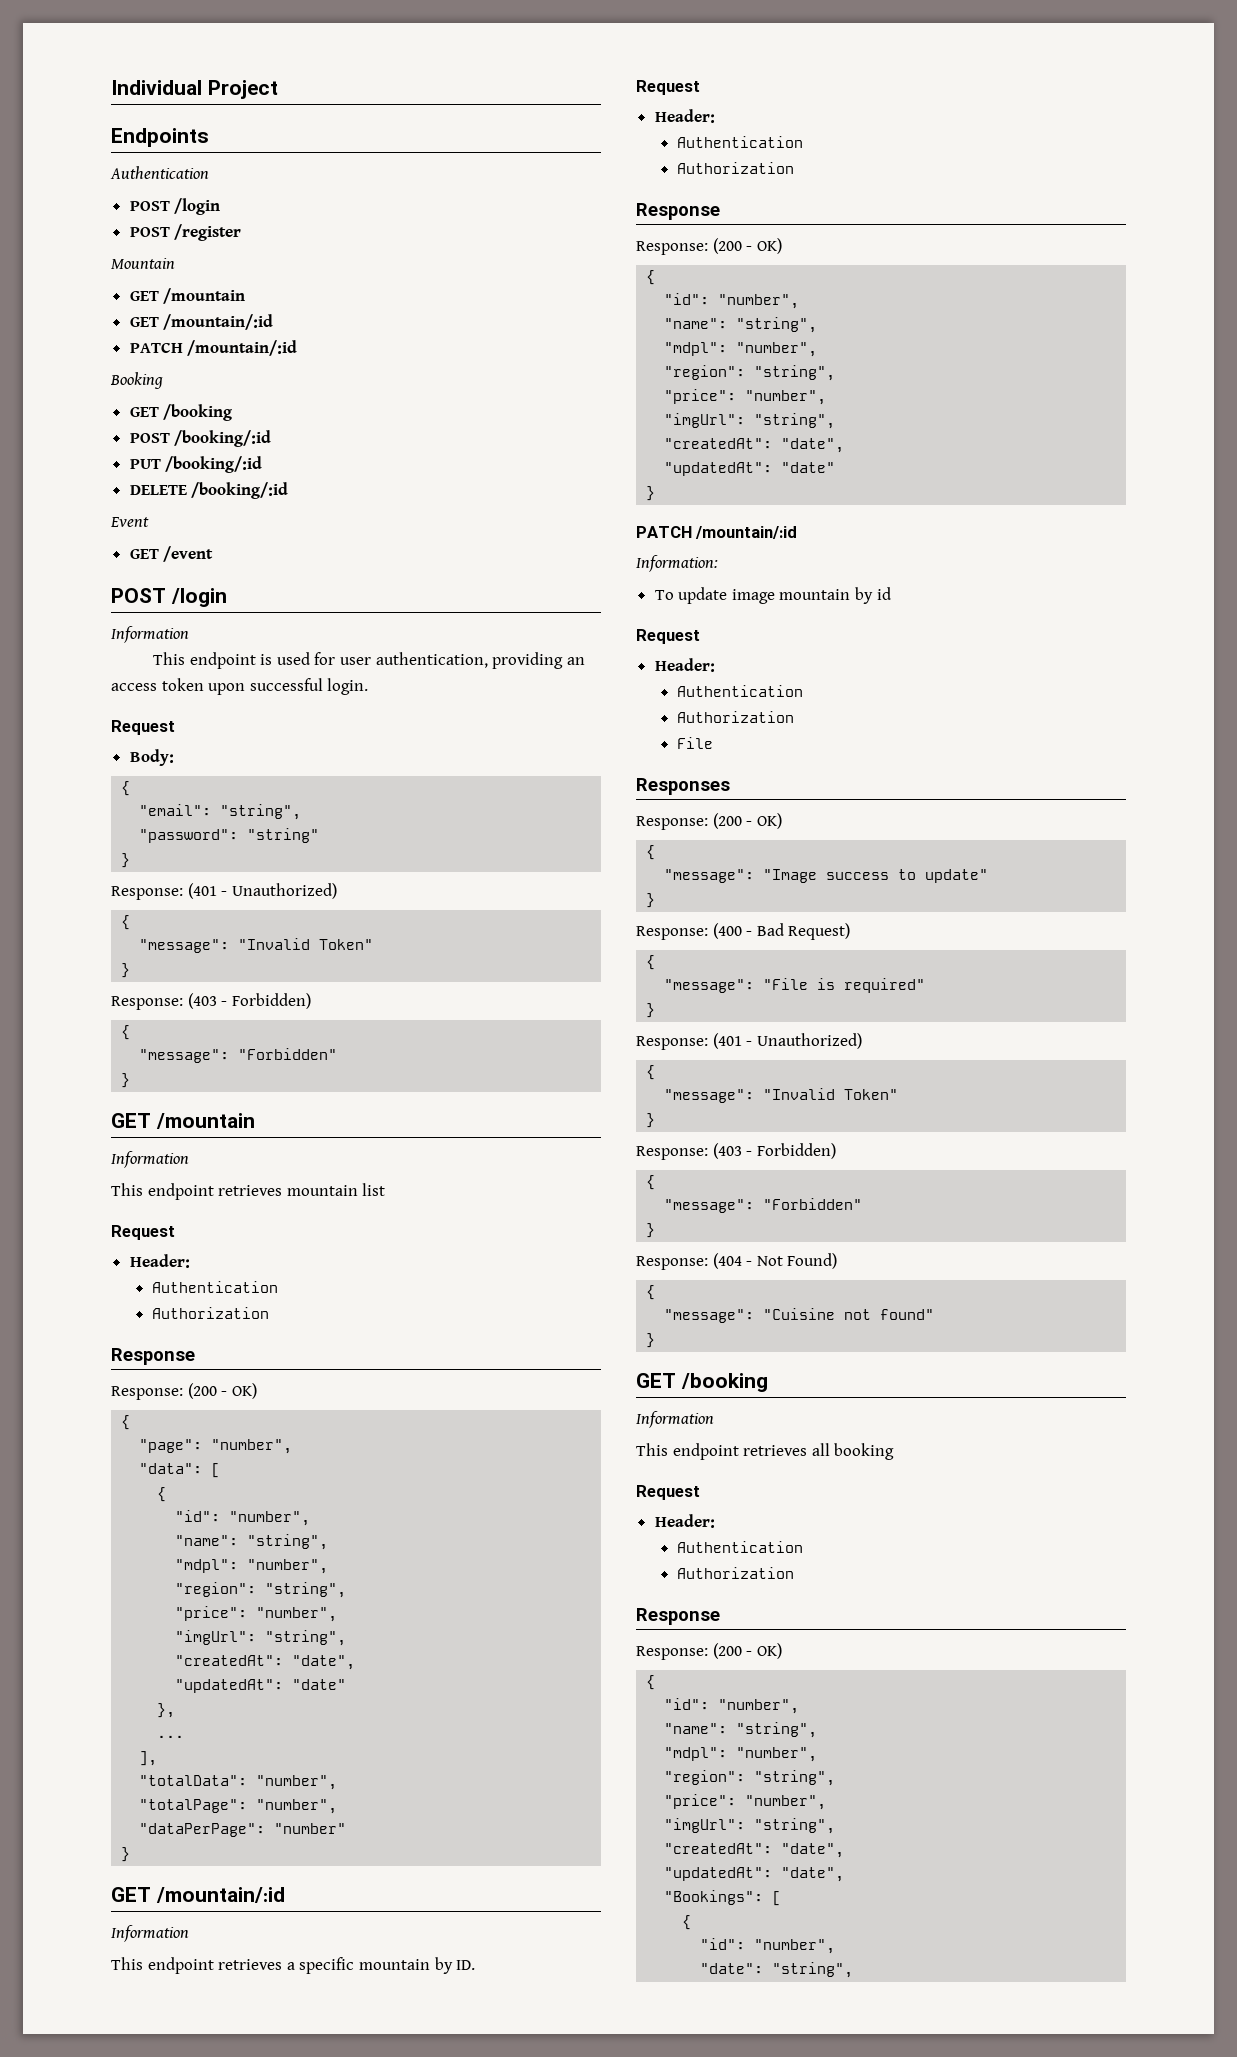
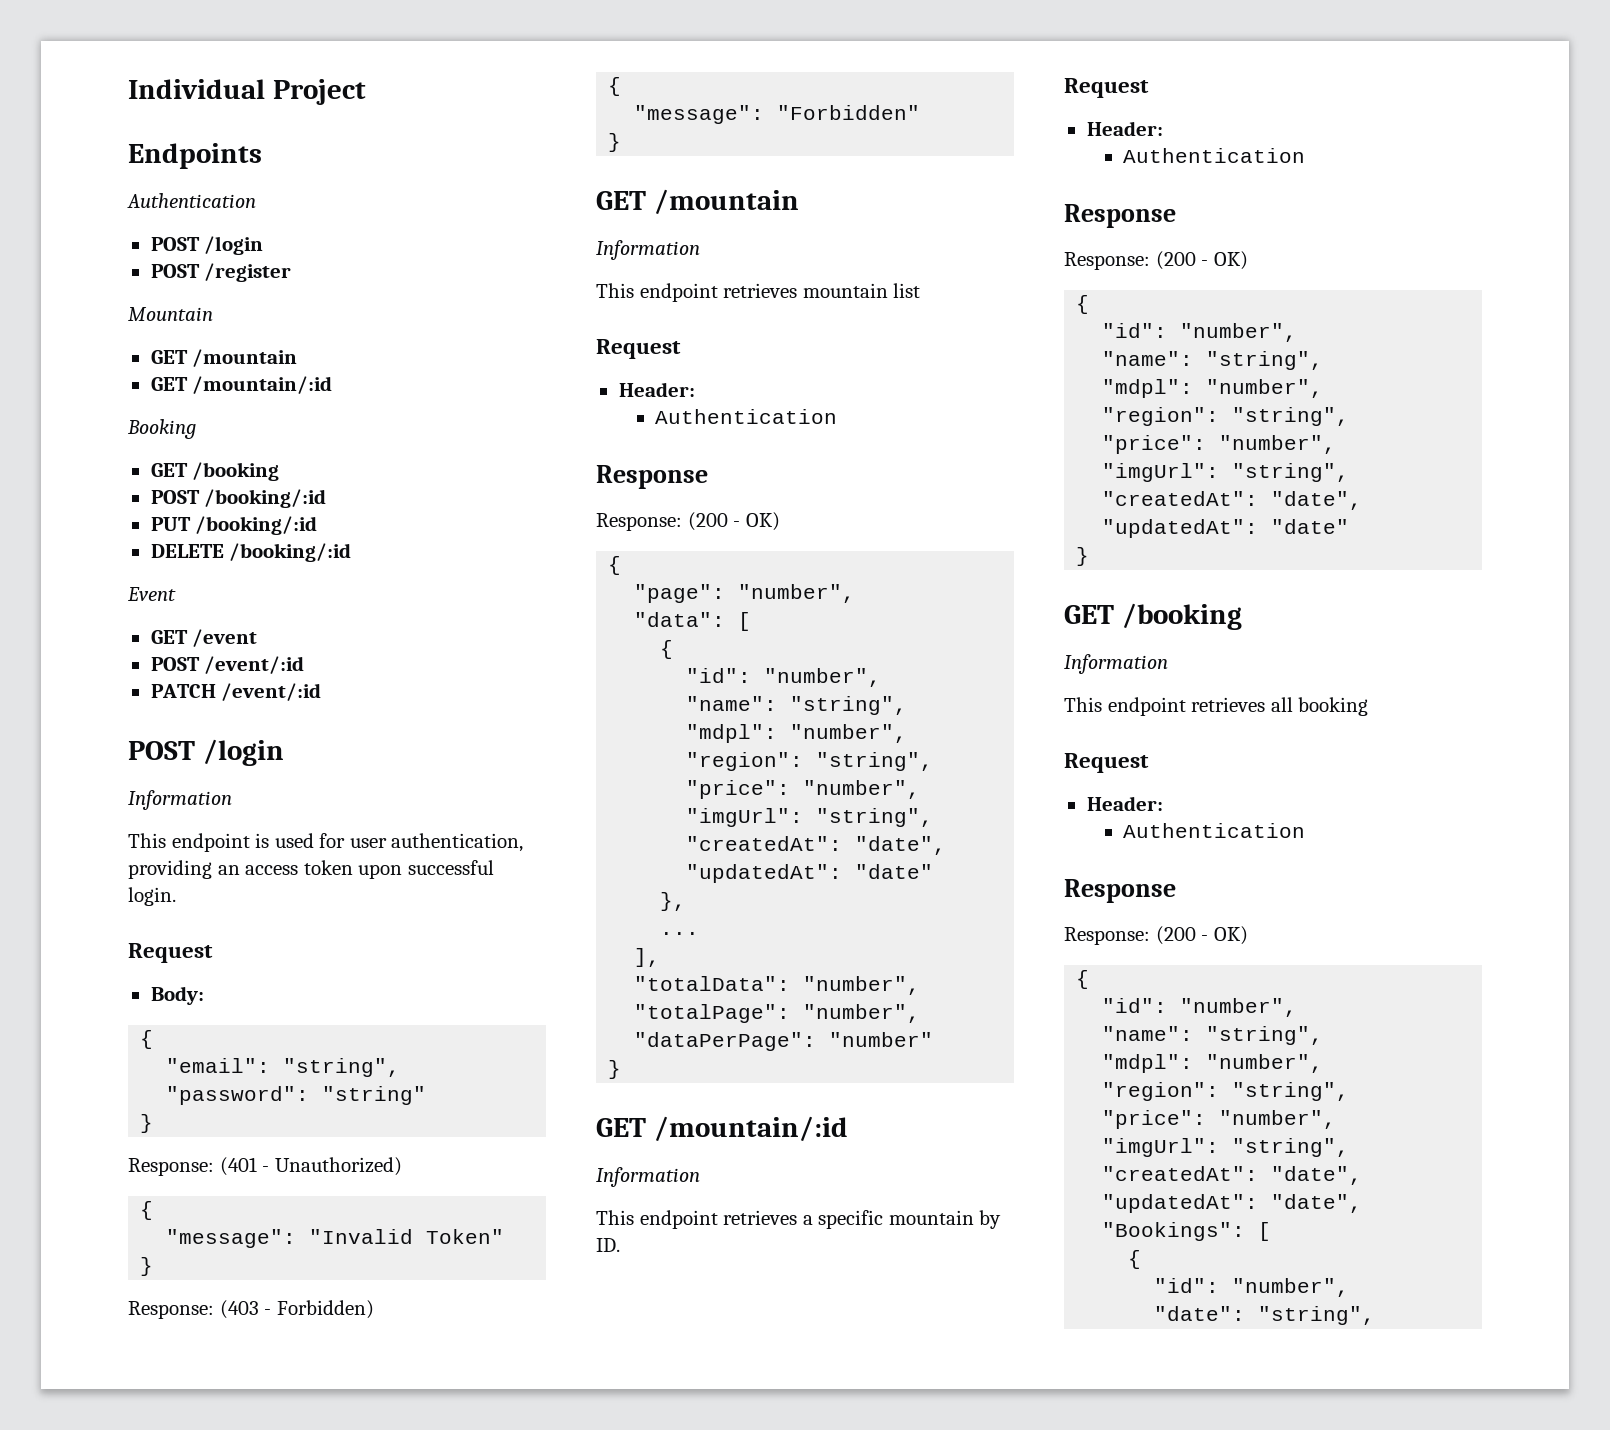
[129,340,298,356] // PATCH /mountain/:id -> (333, 385) none
(214, 554) none -> [150,656,305,674] [150,683,322,701] // POST /event/:id // PATCH /event/:id
[151,1307,269,1319] // Authorization -> (838, 416) none
[676,162,794,174] // Authorization -> (1306, 155) none
[636,526,798,539] [636,555,718,572] [654,587,891,604] [636,629,700,644] [654,658,715,672] [676,685,803,697] [676,711,794,723] [676,737,713,749] [636,778,730,795] [636,813,782,830] [646,845,656,860] [664,869,989,883] [646,893,656,908] [636,923,851,940] [646,955,656,970] [664,978,926,993] [646,1003,656,1018] [636,1033,862,1050] [646,1065,656,1080] [664,1088,899,1103] [646,1113,656,1128] [636,1143,836,1160] [646,1175,656,1190] [664,1198,863,1213] [646,1223,656,1238] [636,1253,838,1270] [646,1285,656,1300] [664,1308,935,1323] [646,1333,656,1348] // PATCH /mountain/:id // Information: // To update image mountain by id // Request // Header: // Authentication // Authorization // File // Responses // Response: (200 - OK) // { // "message": "Image success to update" // } // Response: (400 - Bad Request) // { // "message": "File is required" // } // Response: (401 - Unauthorized) // { // "message": "Invalid Token" // } // Response: (403 - Forbidden) // { // "message": "Forbidden" // } // Response: (404 - Not Found) // { // "message": "Cuisine not found" // } -> (1090, 556) none
[676,1567,794,1579] // Authorization -> (1306, 830) none

